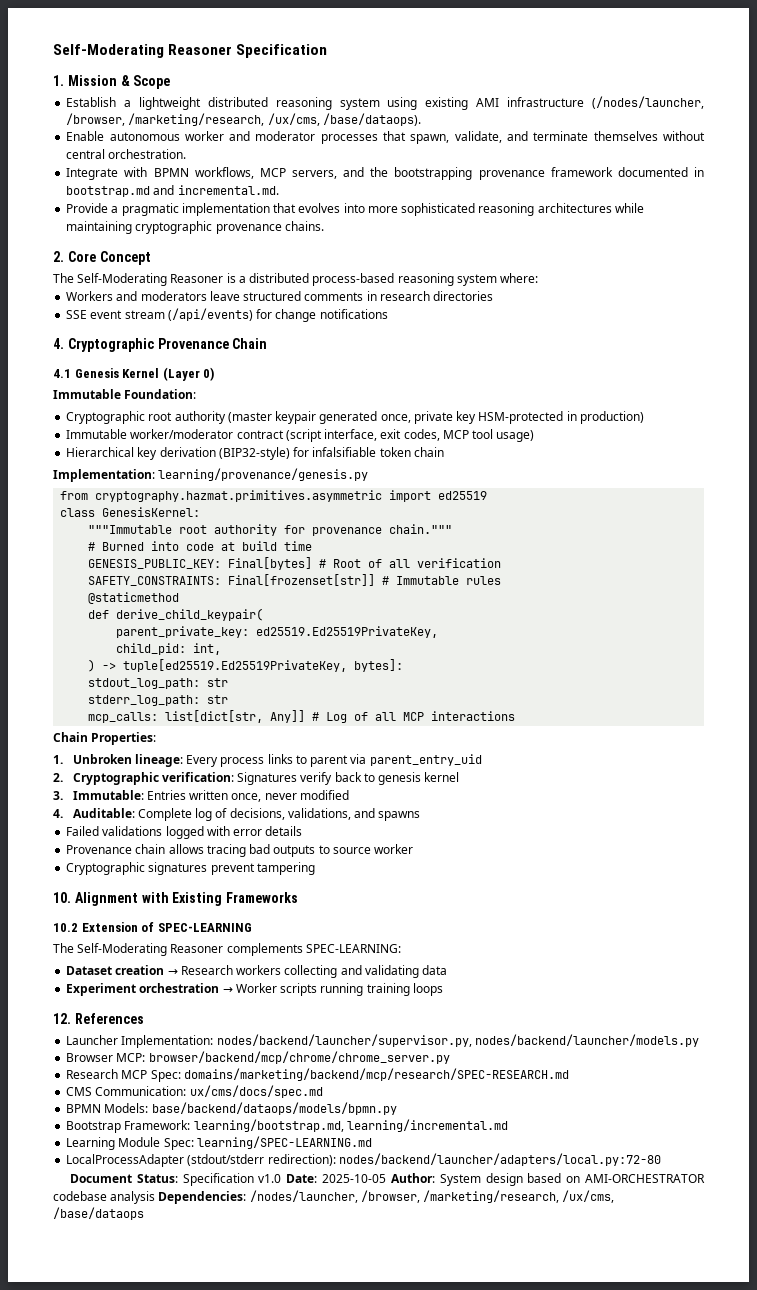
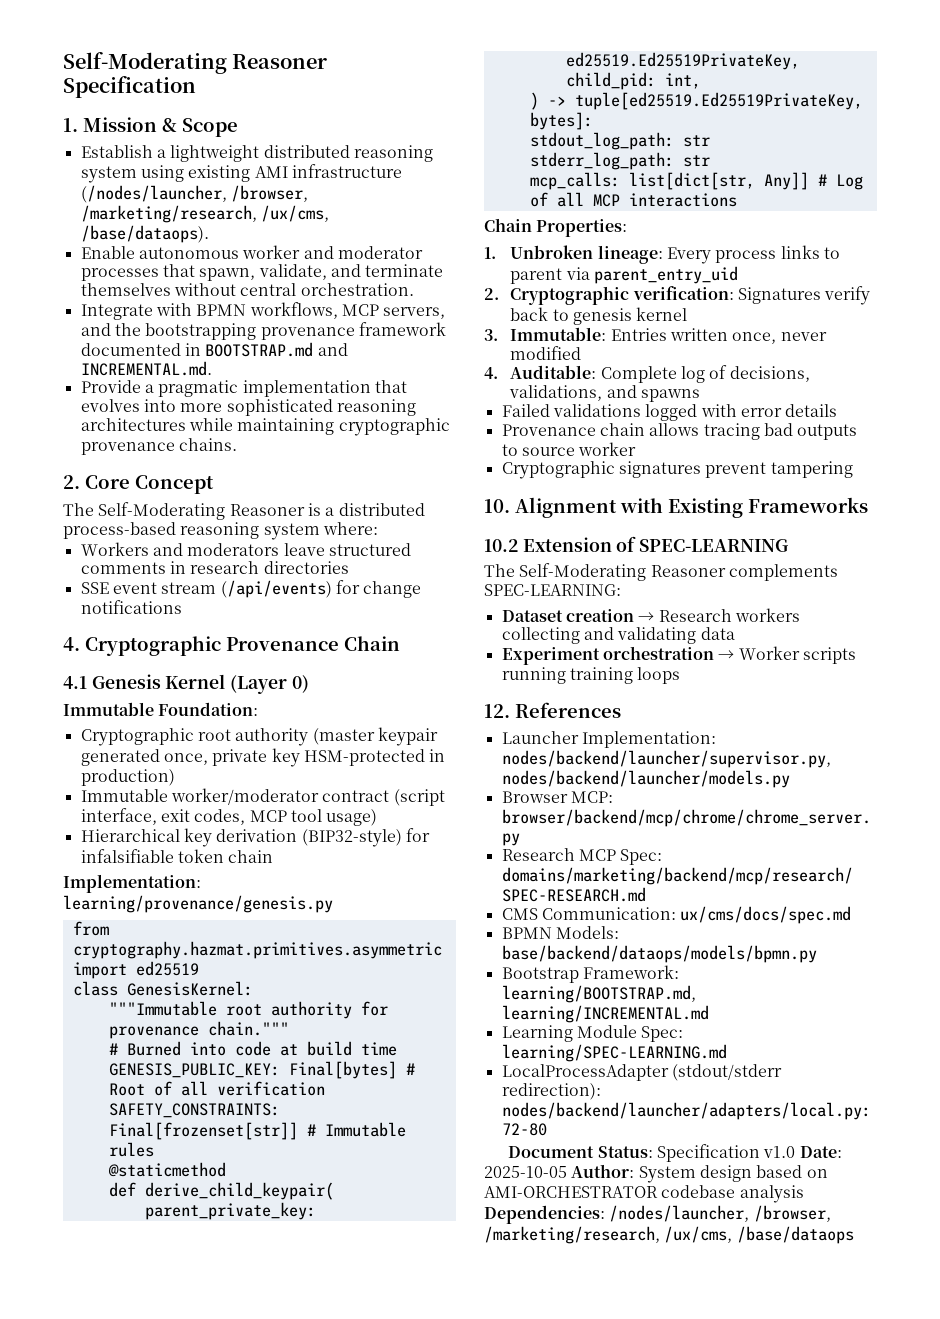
[66,185,279,197] bootstrap.md and incremental.md. -> [205,342,348,357] [80,361,212,376] BOOTSTRAP.md and INCREMENTAL.md.
[193,1119,508,1132] learning/bootstrap.md, learning/incremental.md -> [501,985,696,1003] [501,1005,709,1023] learning/BOOTSTRAP.md, learning/INCREMENTAL.md

